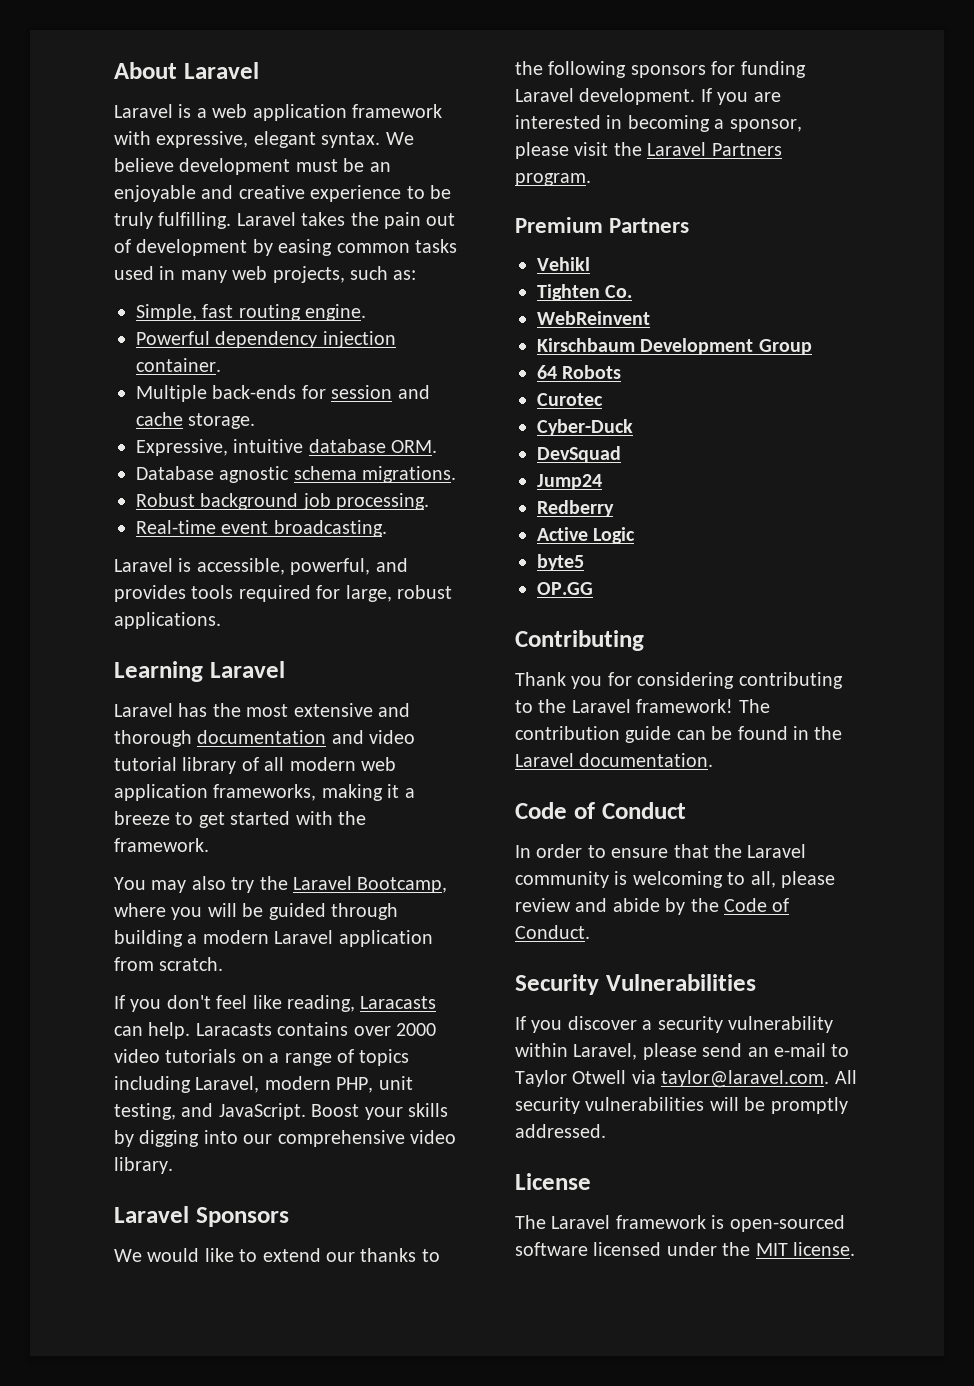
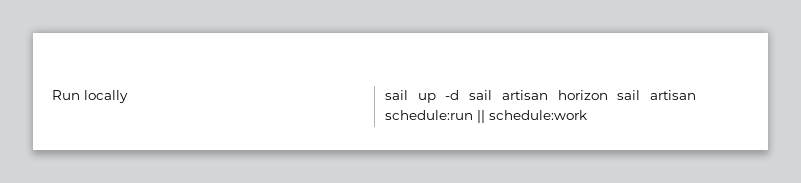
[114,62,259,79] [114,104,442,121] [114,131,414,148] [114,158,391,175] [114,185,451,202] [114,212,456,229] [114,239,457,256] [114,266,417,283] [136,304,367,321] [136,331,396,348] [136,358,221,372] [136,385,430,402] [136,412,256,429] [136,439,438,456] [136,466,457,483] [136,493,430,510] [136,520,387,537] [114,558,408,575] [114,585,452,602] [114,612,221,629] [114,661,285,682] [114,703,410,717] [114,730,416,747] [114,757,396,774] [114,784,415,801] [114,811,366,828] [114,838,209,852] [114,876,448,893] [114,903,398,920] [114,930,433,947] [114,957,224,971] [114,995,437,1012] [114,1022,436,1039] [114,1049,410,1066] [114,1076,413,1093] [114,1103,448,1120] [114,1130,456,1147] [114,1157,173,1174] [114,1206,289,1227] [114,1248,440,1262] [515,61,806,78] [515,88,781,105] [515,115,802,132] [515,142,782,159] [515,173,591,186] [515,217,690,233] [537,257,590,271] [537,284,633,301] [537,311,650,325] [537,338,812,355] [537,365,622,379] [537,393,603,406] [537,419,633,436] [537,446,621,463] [537,474,602,490] [537,500,614,517] [537,527,636,544] [537,554,584,571] [537,582,593,595] [515,630,644,651] [515,672,843,689] [515,699,770,713] [515,726,843,743] [515,753,714,767] [515,802,686,819] [515,844,807,858] [515,871,835,888] [515,898,790,915] [515,925,590,939] [515,974,756,995] [515,1016,833,1033] [515,1043,850,1060] [515,1070,857,1088] [515,1097,848,1114] [515,1124,606,1138] [515,1173,591,1190] [515,1215,845,1232] [515,1242,855,1256] About Laravel // Laravel is a web application framework with expressive, elegant syntax. We believe development must be an enjoyable and creative experience to be truly fulfilling. Laravel takes the pain out of development by easing common tasks used in many web projects, such as: // Simple, fast routing engine. // Powerful dependency injection container. // Multiple back-ends for session and cache storage. // Expressive, intuitive database ORM. // Database agnostic schema migrations. // Robust background job processing. // Real-time event broadcasting. // Laravel is accessible, powerful, and provides tools required for large, robust applications. // Learning Laravel // Laravel has the most extensive and thorough documentation and video tutorial library of all modern web application frameworks, making it a breeze to get started with the framework. // You may also try the Laravel Bootcamp, where you will be guided through building a modern Laravel application from scratch. // If you don't feel like reading, Laracasts can help. Laracasts contains over 2000 video tutorials on a range of topics including Laravel, modern PHP, unit testing, and JavaScript. Boost your skills by digging into our comprehensive video library. // Laravel Sponsors // We would like to extend our thanks to the following sponsors for funding Laravel development. If you are interested in becoming a sponsor, please visit the Laravel Partners program. // Premium Partners // Vehikl // Tighten Co. // WebReinvent // Kirschbaum Development Group // 64 Robots // Curotec // Cyber-Duck // DevSquad // Jump24 // Redberry // Active Logic // byte5 // OP.GG // Contributing // Thank you for considering contributing to the Laravel framework! The contribution guide can be found in the Laravel documentation. // Code of Conduct // In order to ensure that the Laravel community is welcoming to all, please review and abide by the Code of Conduct. // Security Vulnerabilities // If you discover a security vulnerability within Laravel, please send an e-mail to Taylor Otwell via taylor@laravel.com. All security vulnerabilities will be promptly addressed. // License // The Laravel framework is open-sourced software licensed under the MIT license. -> [52,90,128,103] [385,90,696,103] [385,110,587,123] Run locally // sail up -d sail artisan horizon sail artisan schedule:run || schedule:work

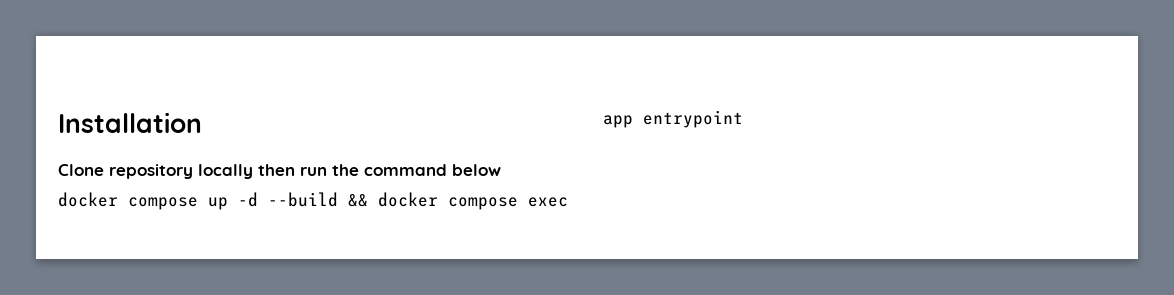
[52,90,128,103] [385,90,696,103] [385,110,587,123] Run locally // sail up -d sail artisan horizon sail artisan schedule:run || schedule:work -> [58,112,202,133] [58,164,501,179] [58,192,568,210] [603,110,743,128] Installation // Clone repository locally then run the command below // docker compose up -d --build && docker compose exec app entrypoint

